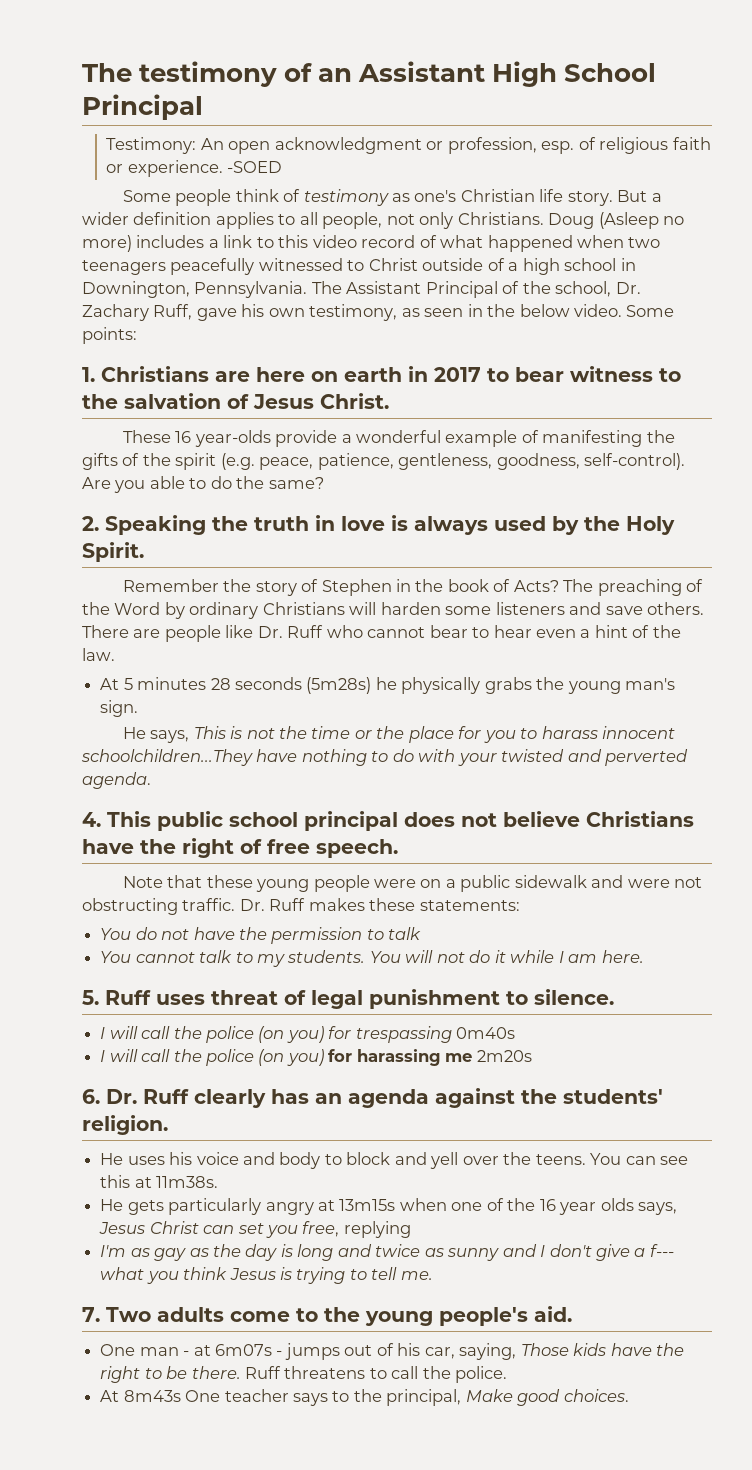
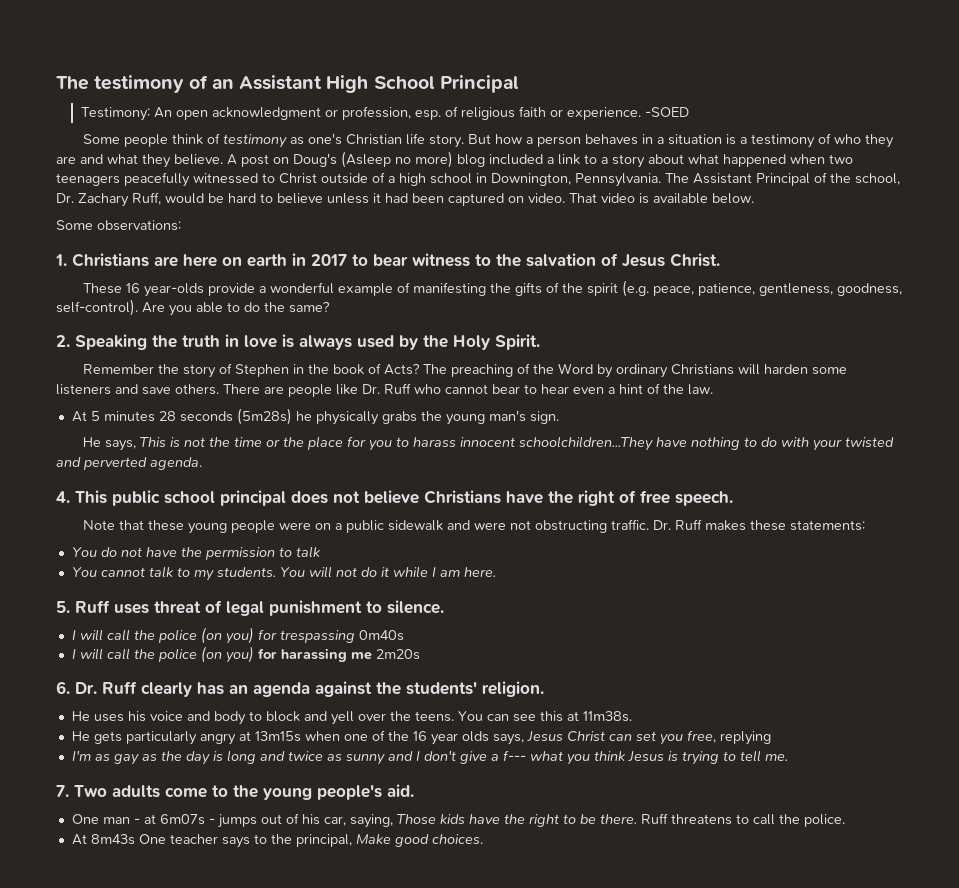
[651,193,662,202] [82,212,595,229] a wider definition applies to all people, not only Christians. Doug -> [495,133,895,148] [56,153,337,168] how a person behaves in a situation is a testimony of who they are and what they believe. A post on Doug's
[136,235,205,248] includes -> [457,154,543,167] blog included
[278,235,437,248] this video record of -> [601,154,684,168] a story about
[196,304,675,321] [82,327,137,344] gave his own testimony, as seen in the below video. Some points: -> [165,193,754,206] [56,220,181,231] would be hard to believe unless it had been captured on video. That video is available below. // Some observations:

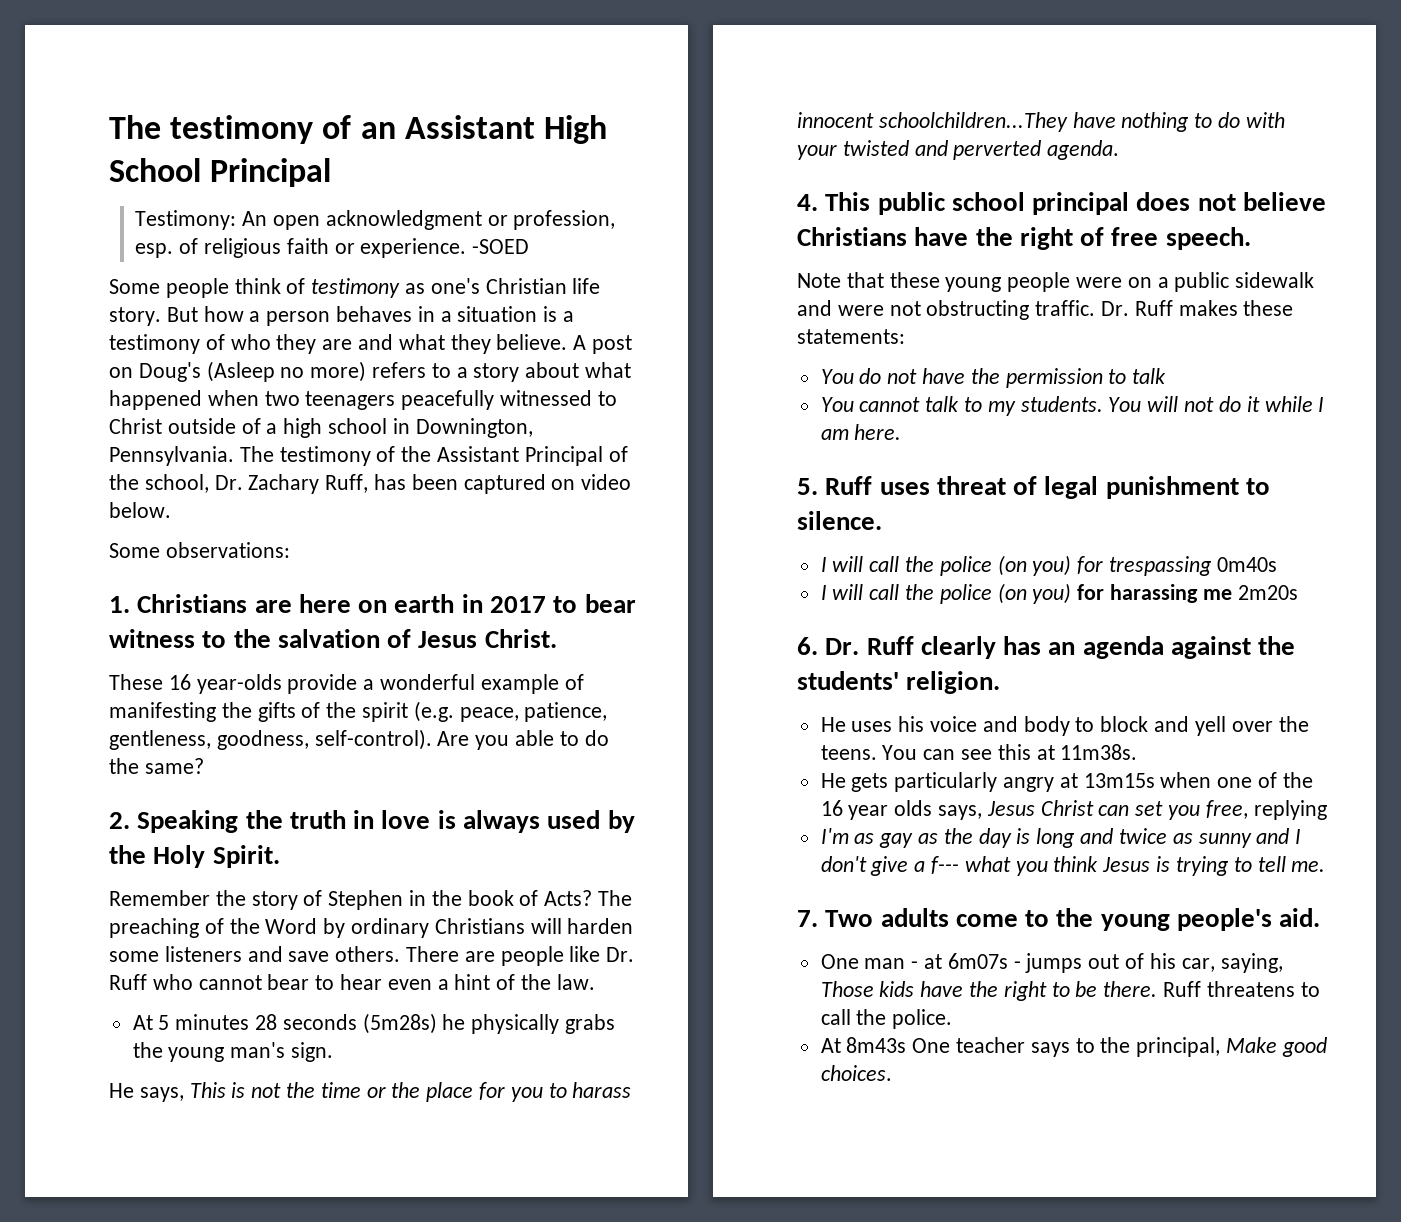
[457,154,580,167] blog included a link -> [372,362,427,378] refers
(689, 178) none -> [279,446,432,466] testimony of the
[165,193,708,206] would be hard to believe unless it had been captured on video. That video is available -> [374,474,632,494] has been captured on video

